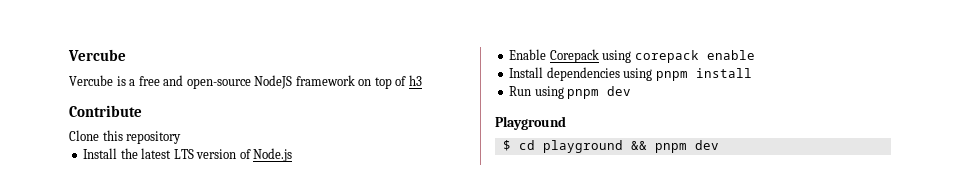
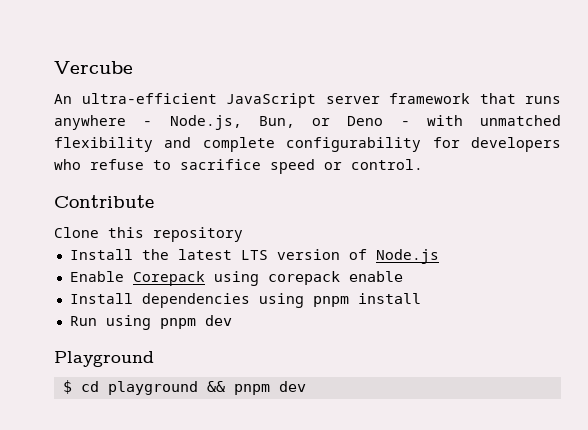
[69,75,422,89] Vercube is a free and open-source NodeJS framework on top of h3 -> [54,93,561,108] [54,115,561,130] [54,137,561,152] [54,159,423,174] An ultra-efficient JavaScript server framework that runs anywhere - Node.js, Bun, or Deno - with unmatched flexibility and complete configurability for developers who refuse to sacrifice speed or control.

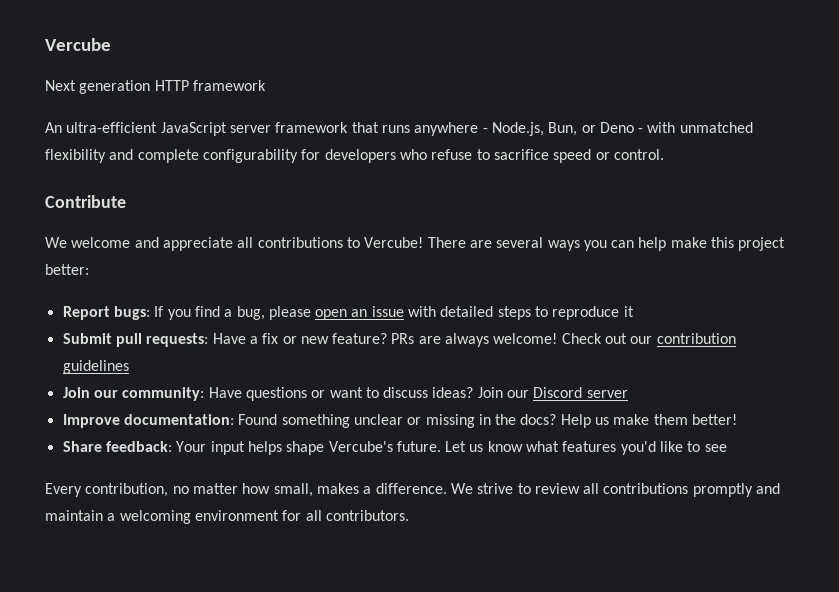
(133, 67) none -> [45,80,266,94] // Next generation HTTP framework
[54,227,243,242] [69,249,439,264] [69,271,403,286] [69,293,421,308] [69,315,232,330] [54,351,154,367] [62,380,306,395] Clone this repository // Install the latest LTS version of Node.js // Enable Corepack using corepack enable // Install dependencies using pnpm install // Run using pnpm dev // Playground // $ cd playground && pnpm dev -> [45,237,786,251] [45,264,89,275] [62,306,634,320] [62,333,736,347] [62,360,129,374] [62,387,628,401] [62,414,738,428] [62,441,727,455] [45,483,781,497] [45,510,409,524] We welcome and appreciate all contributions to Vercube! There are several ways you can help make this project better: // Report bugs: If you find a bug, please open an issue with detailed steps to reproduce it // Submit pull requests: Have a fix or new feature? PRs are always welcome! Check out our contribution guidelines // Join our community: Have questions or want to discuss ideas? Join our Discord server // Improve documentation: Found something unclear or missing in the docs? Help us make them better! // Share feedback: Your input helps shape Vercube's future. Let us know what features you'd like to see // Every contribution, no matter how small, makes a difference. We strive to review all contributions promptly and maintain a welcoming environment for all contributors.

